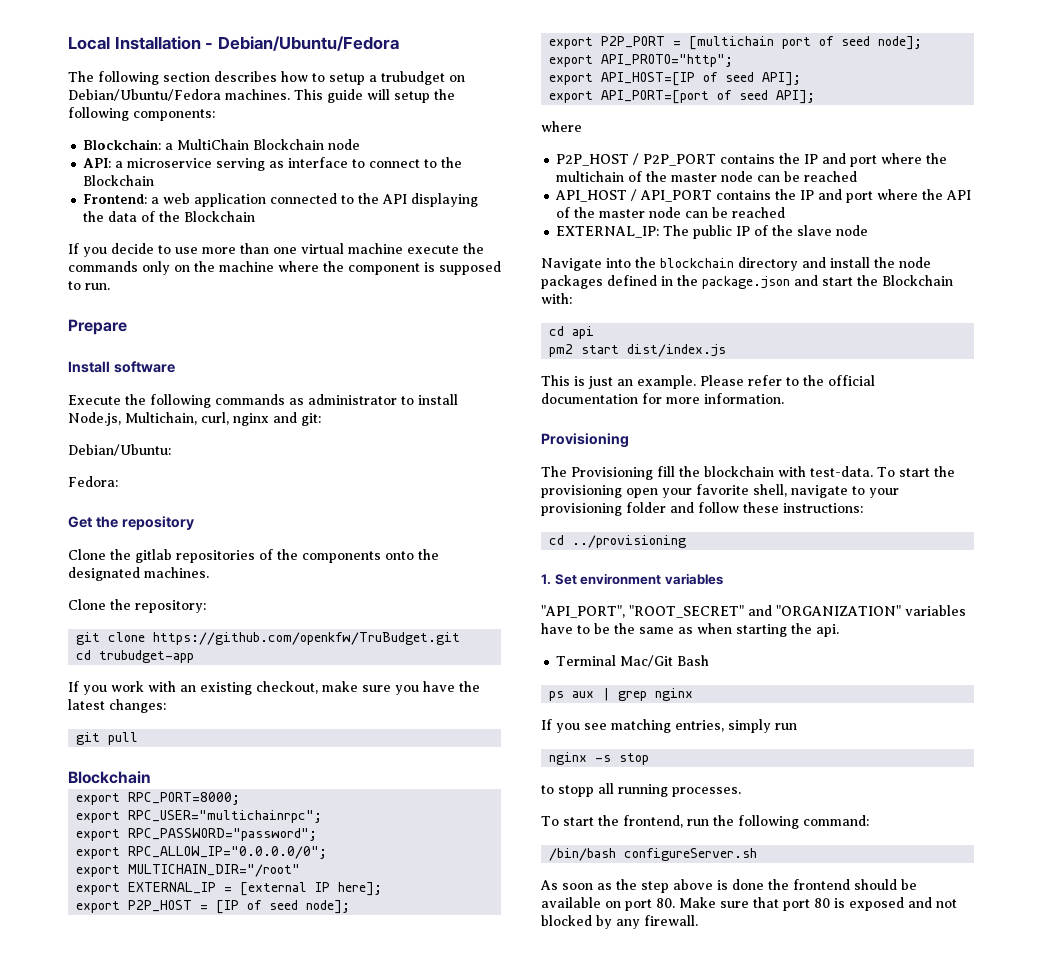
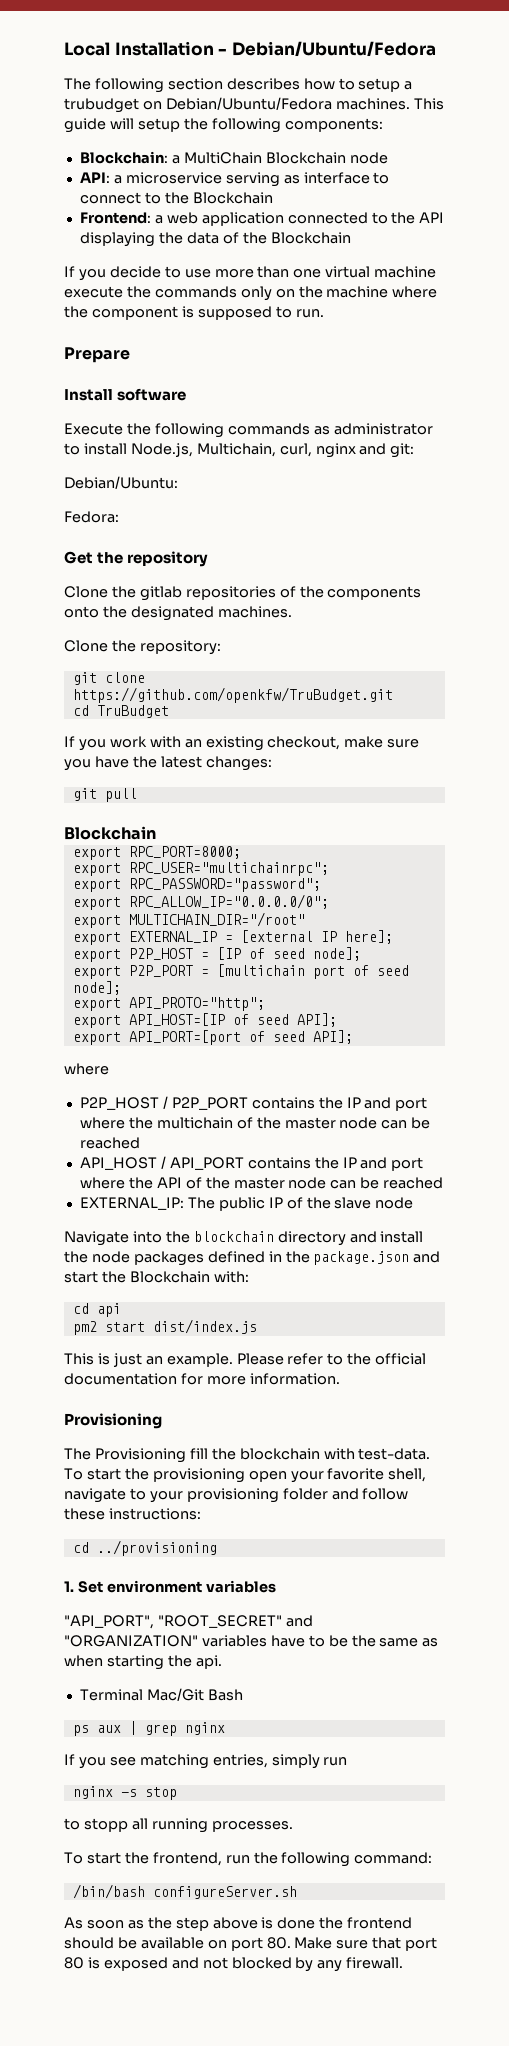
[99,650,195,663] trubudget-app -> [96,705,169,718] TruBudget

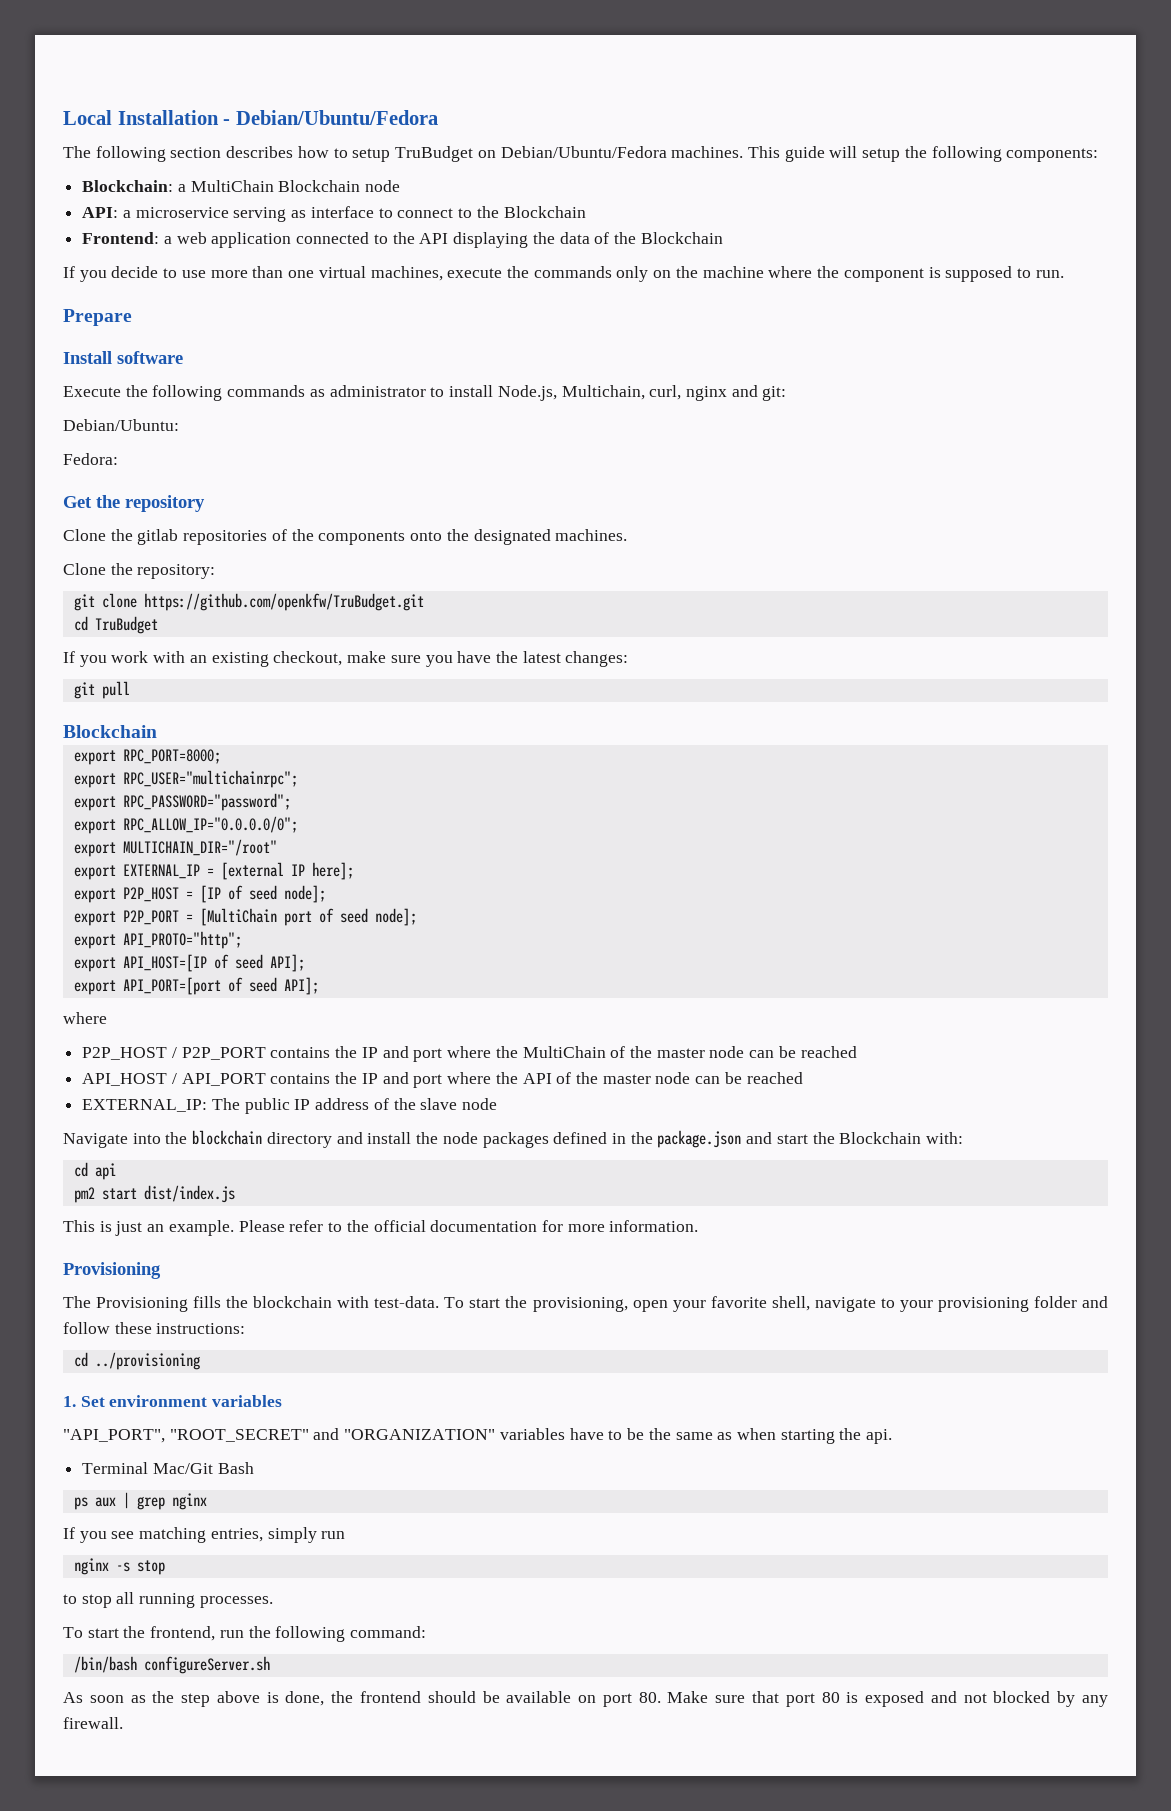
[404,81,413,90] [64,98,139,113] a trubudget -> [395,146,474,162] TruBudget
[374,266,437,278] machine -> [370,266,443,281] machines,
[216,964,305,977] [multichain -> [199,908,277,926] [MultiChain
[156,1117,233,1129] multichain -> [522,1046,606,1058] MultiChain
(283, 1202) none -> [315,1098,370,1110] address
[189,1448,208,1459] fill -> [193,1296,222,1308] fills
[152,1468,245,1483] provisioning -> [532,1297,628,1312] provisioning,
[83,1818,128,1832] stopp -> [81,1594,112,1608] stop
[277,1917,316,1929] done -> [285,1691,325,1706] done,

